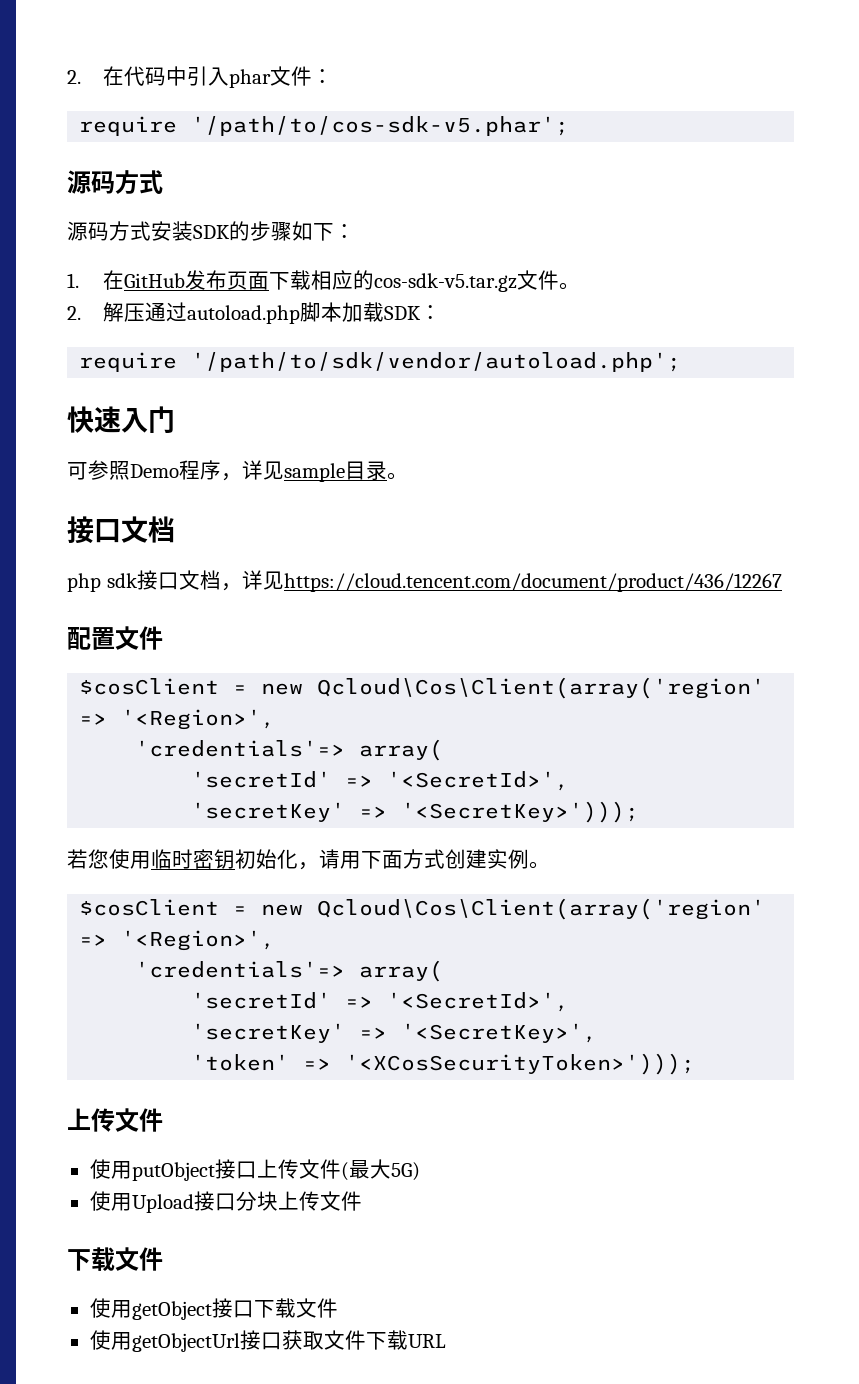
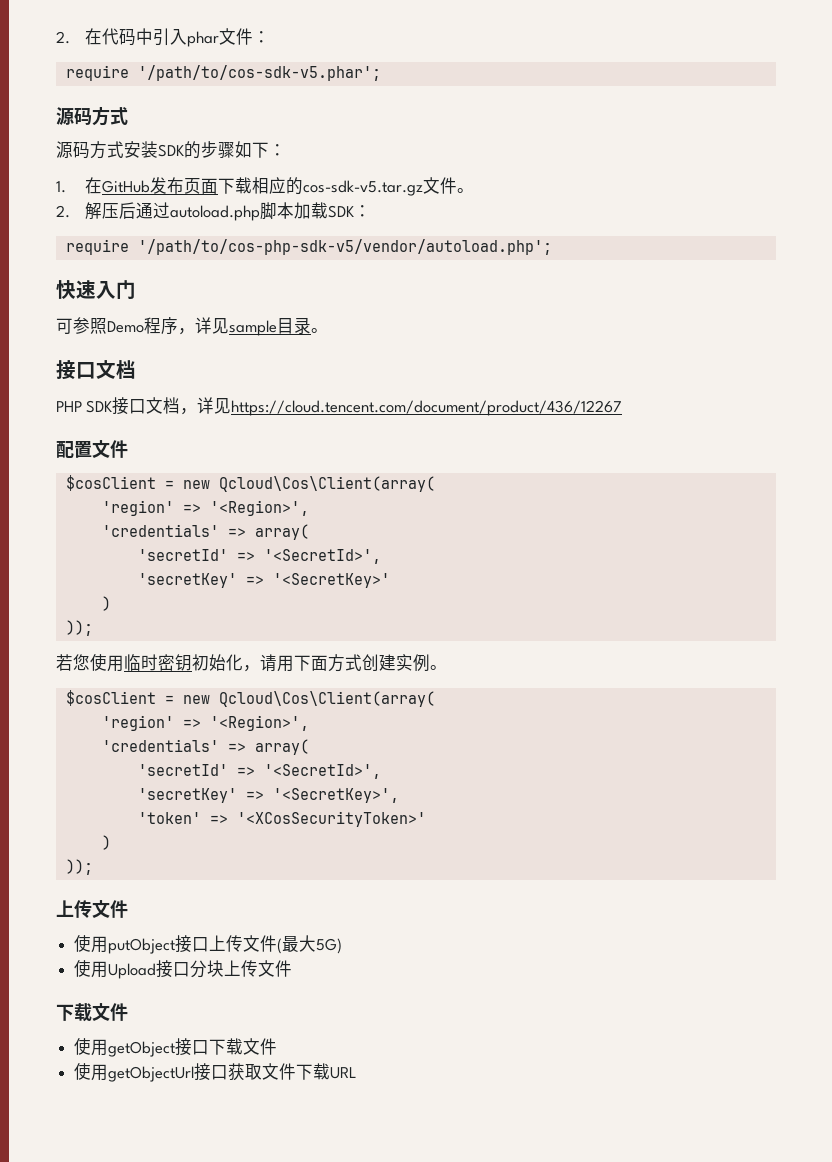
(146, 312) none -> [118,202,136,219] 后
[191,352,682,372] '/path/to/sdk/vendor/autoload.php'; -> [137,239,552,255] '/path/to/cos-php-sdk-v5/vendor/autoload.php';
[67,573,138,592] php sdk -> [56,400,113,413] PHP SDK
[317,677,766,699] [79,709,276,730] [135,739,444,761] [191,771,570,791] [191,801,640,823] Qcloud\Cos\Client(array('region' => '<Region>', // 'credentials'=> array( // 'secretId' => '<SecretId>', // 'secretKey' => '<SecretKey>'))); -> [218,476,435,492] [101,500,309,516] [101,524,309,540] [137,549,381,564] [137,573,390,588] [101,596,111,611] [65,620,93,636] Qcloud\Cos\Client(array( // 'region' => '<Region>', // 'credentials' => array( // 'secretId' => '<SecretId>', // 'secretKey' => '<SecretKey>' // ) // ));
[317,898,766,920] [79,930,276,951] [135,961,346,978] Qcloud\Cos\Client(array('region' => '<Region>', // 'credentials'=> -> [218,691,435,707] [101,715,309,731] [101,739,246,752] Qcloud\Cos\Client(array( // 'region' => '<Region>', // 'credentials' =>
[345,1053,696,1075] '<XCosSecurityToken>'))); -> [236,811,426,827] [101,835,111,850] [65,859,93,875] '<XCosSecurityToken>' // ) // ));

